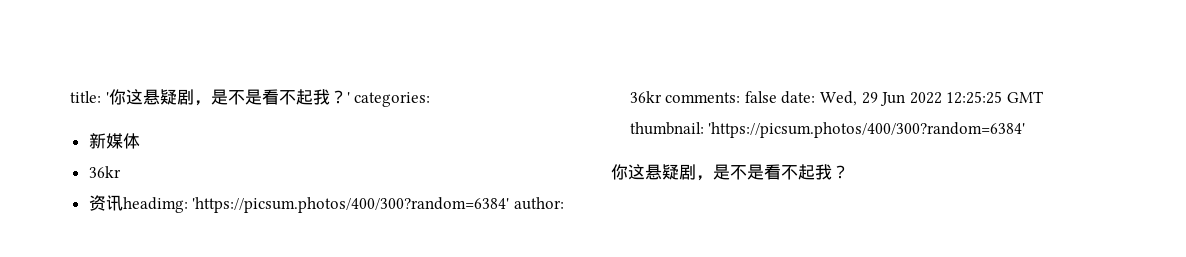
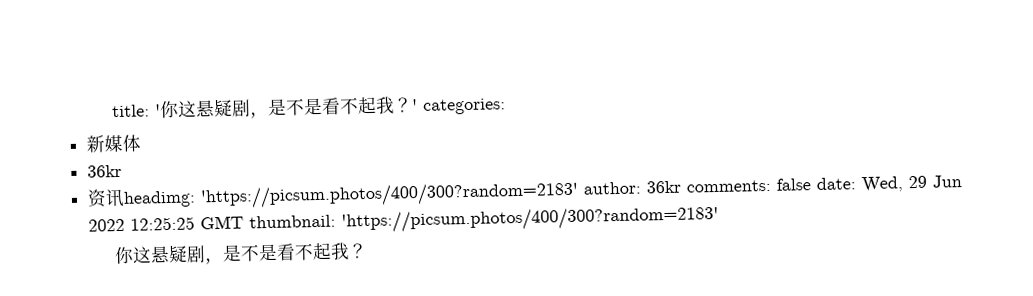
[192,197,510,213] 'https://picsum.photos/400/300?random=6384' -> [200,180,580,210] 'https://picsum.photos/400/300?random=2183'
[708,122,1026,138] 'https://picsum.photos/400/300?random=6384' -> [341,204,720,234] 'https://picsum.photos/400/300?random=2183'

